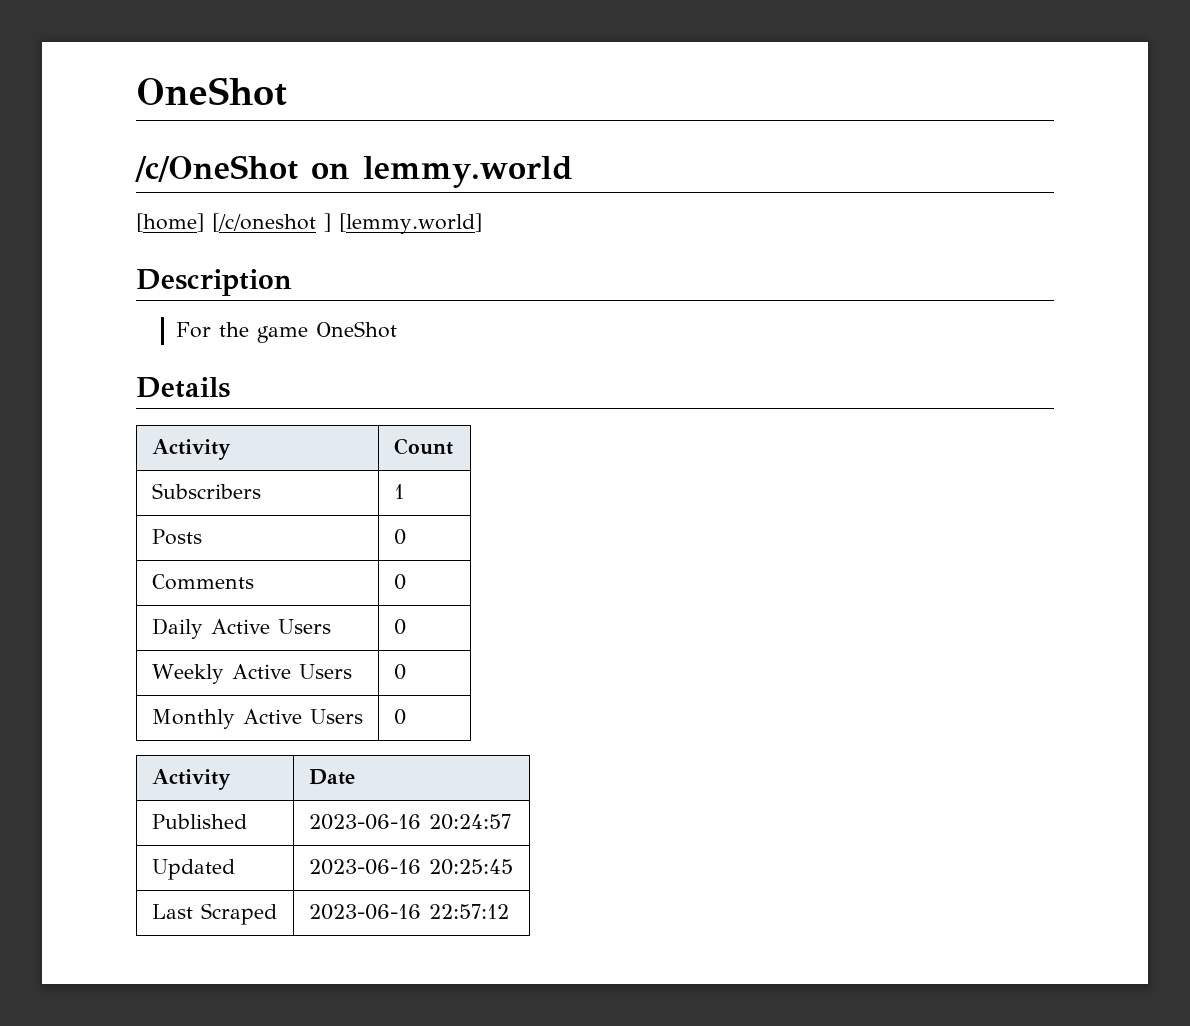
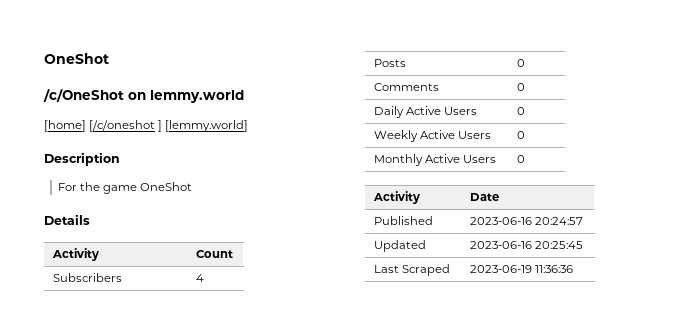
[393,484,404,499] 1 -> [196,274,205,282] 4
[308,904,509,920] 2023-06-16 22:57:12 -> [470,265,574,273] 2023-06-19 11:36:36

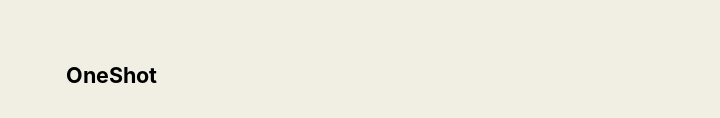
[44,53,109,64] [43,89,244,103] [44,120,249,132] [44,152,120,166] [58,182,193,194] [44,214,90,225] [52,248,100,261] [196,250,234,258] [53,273,123,282] [196,274,205,282] [374,59,407,67] [517,59,526,67] [374,83,440,91] [517,83,526,91] [374,106,478,118] [517,107,526,115] [374,130,492,142] [517,131,526,139] [374,154,497,166] [517,155,526,163] [373,191,421,204] [470,193,500,201] [374,216,434,225] [470,217,584,225] [374,240,427,252] [470,241,584,249] [374,264,451,276] [470,265,574,273] OneShot // /c/OneShot on lemmy.world // [home] [/c/oneshot ] [lemmy.world] // Description // For the game OneShot // Details // Activity | Count // Subscribers | 4 // Posts | 0 // Comments | 0 // Daily Active Users | 0 // Weekly Active Users | 0 // Monthly Active Users | 0 // Activity | Date // Published | 2023-06-16 20:24:57 // Updated | 2023-06-16 20:25:45 // Last Scraped | 2023-06-19 11:36:36 -> [66,67,157,83] OneShot

